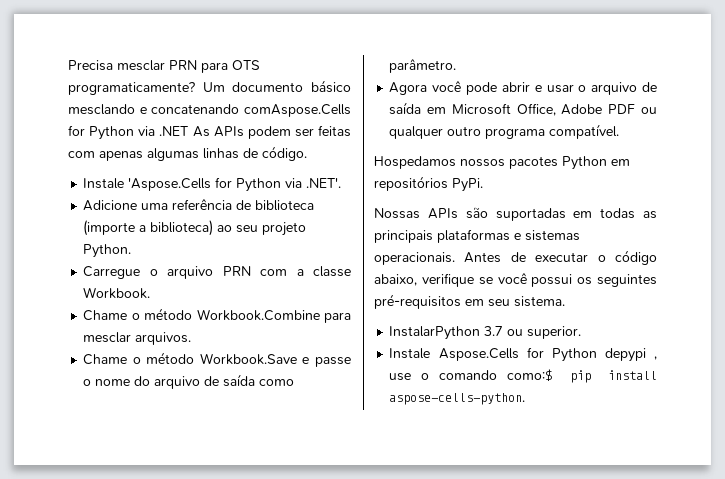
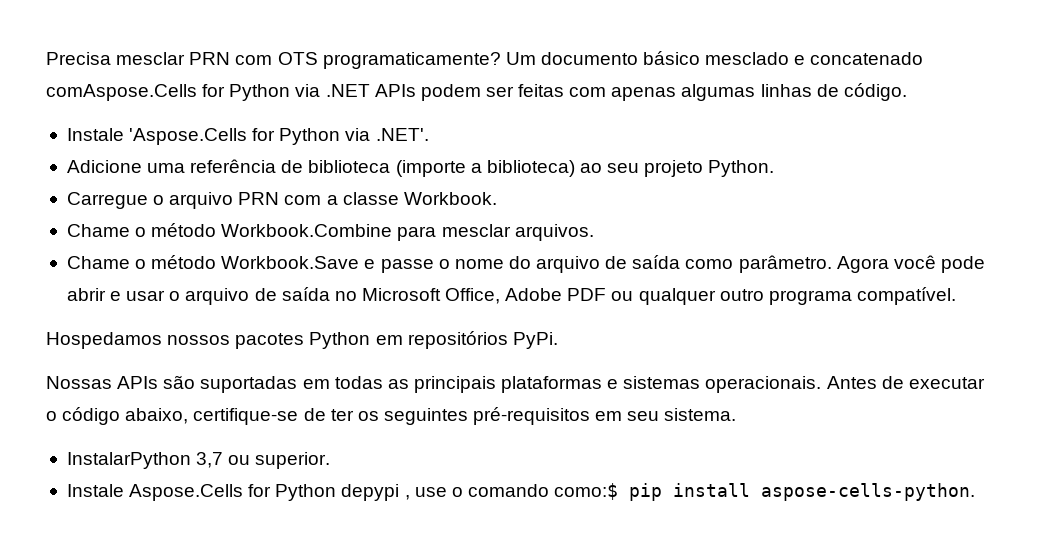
[201,62,228,73] para -> [235,55,273,65] com
[68,104,240,115] mesclando e concatenando -> [705,52,924,65] mesclado e concatenado
[192,126,210,137] As -> (370, 90) none
(457, 66) // -> (832, 264) none
[427,107,447,114] em -> [334,291,357,301] no
[421,273,573,287] verifique se você possui -> [193,408,354,425] certifique-se de ter
[484,326,504,336] 3.7 -> [196,452,224,468] 3,7

